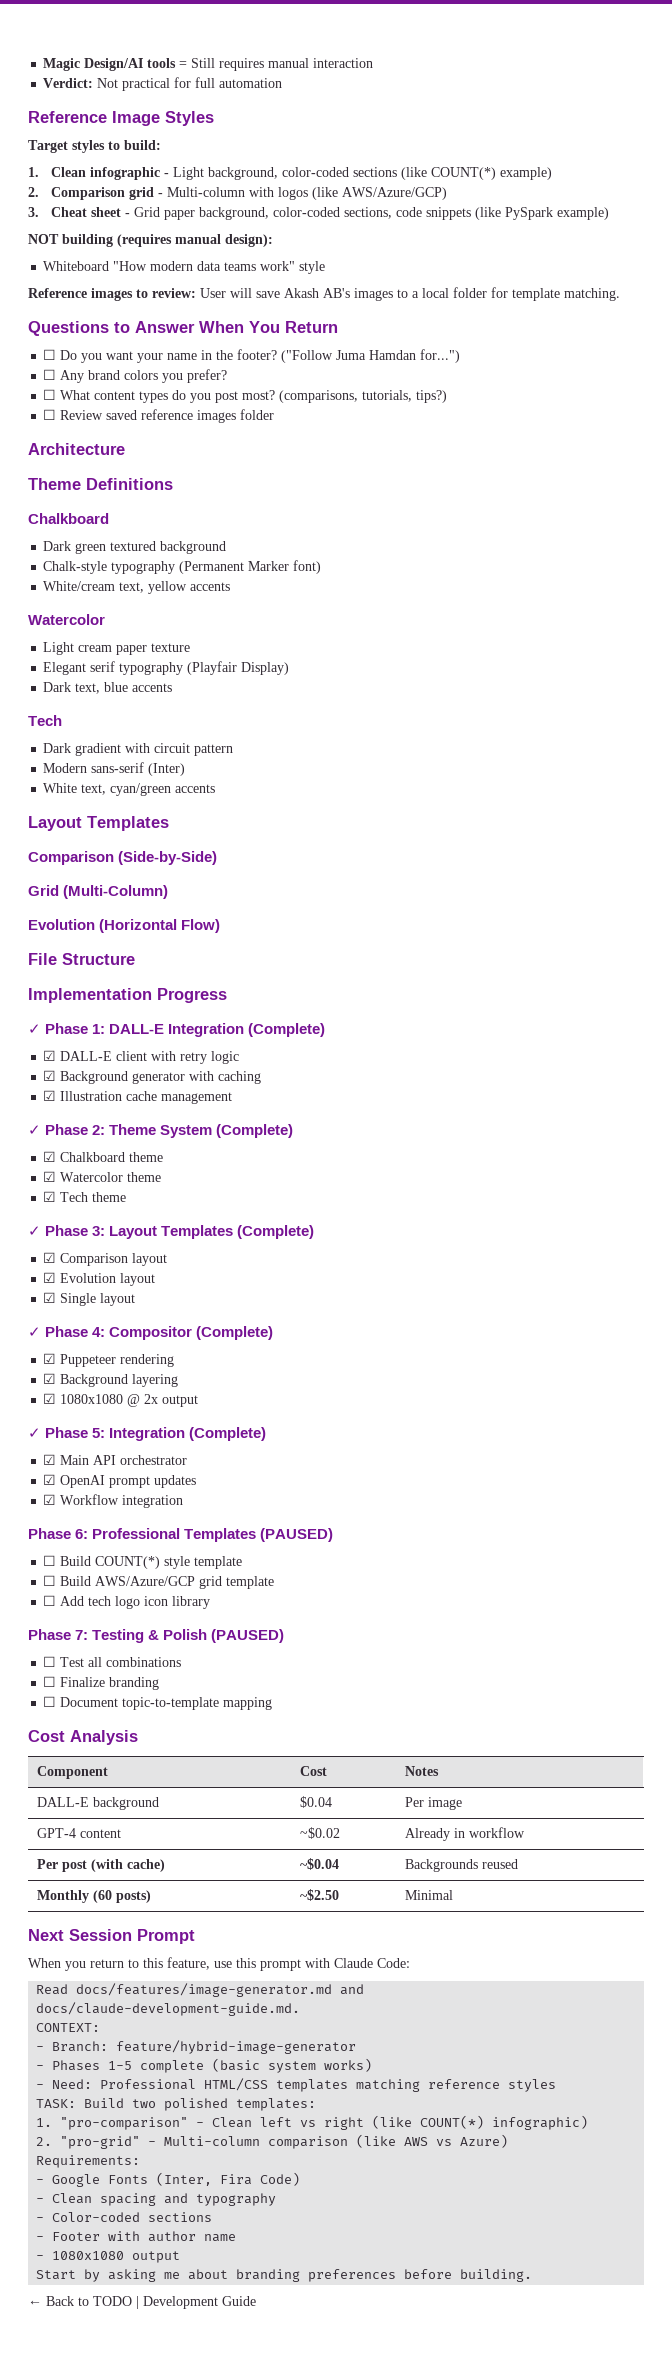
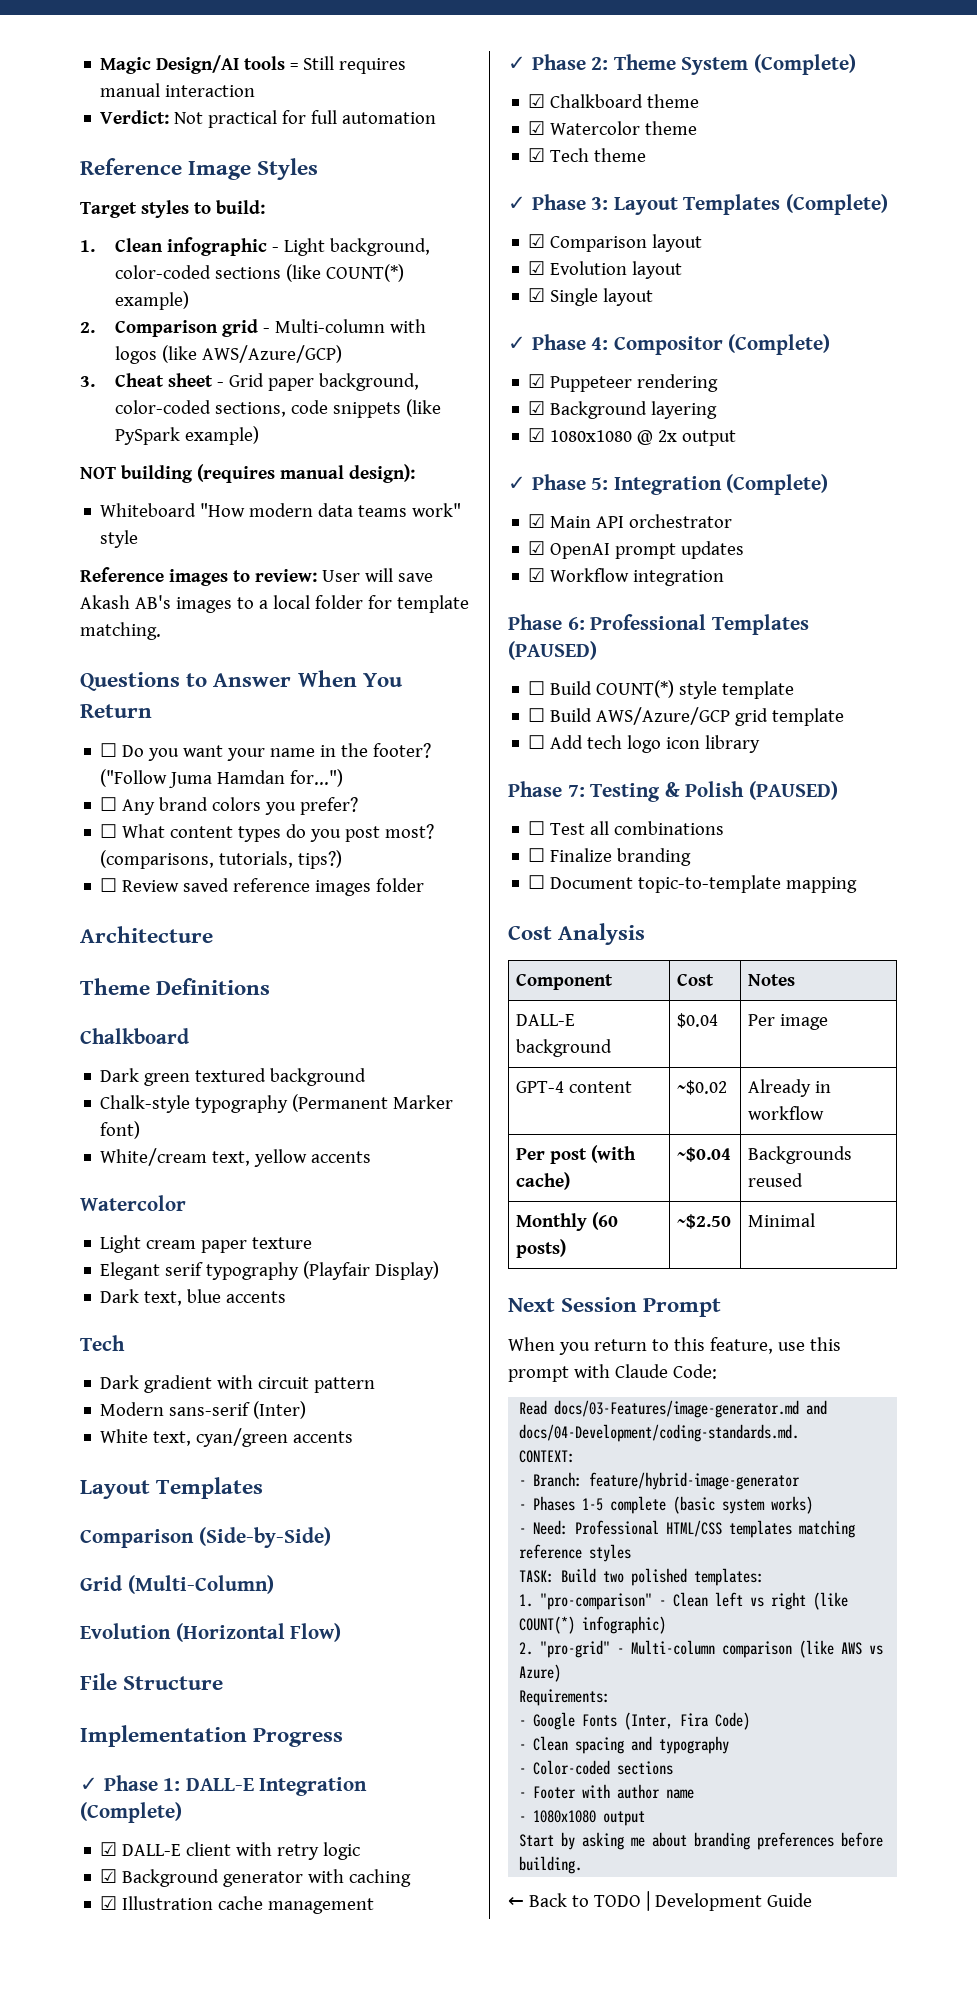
[76,1983,365,1997] [36,2002,301,2016] docs/features/image-generator.md and docs/claude-development-guide.md. -> [554,1400,828,1418] [519,1424,800,1442] docs/03-Features/image-generator.md and docs/04-Development/coding-standards.md.

